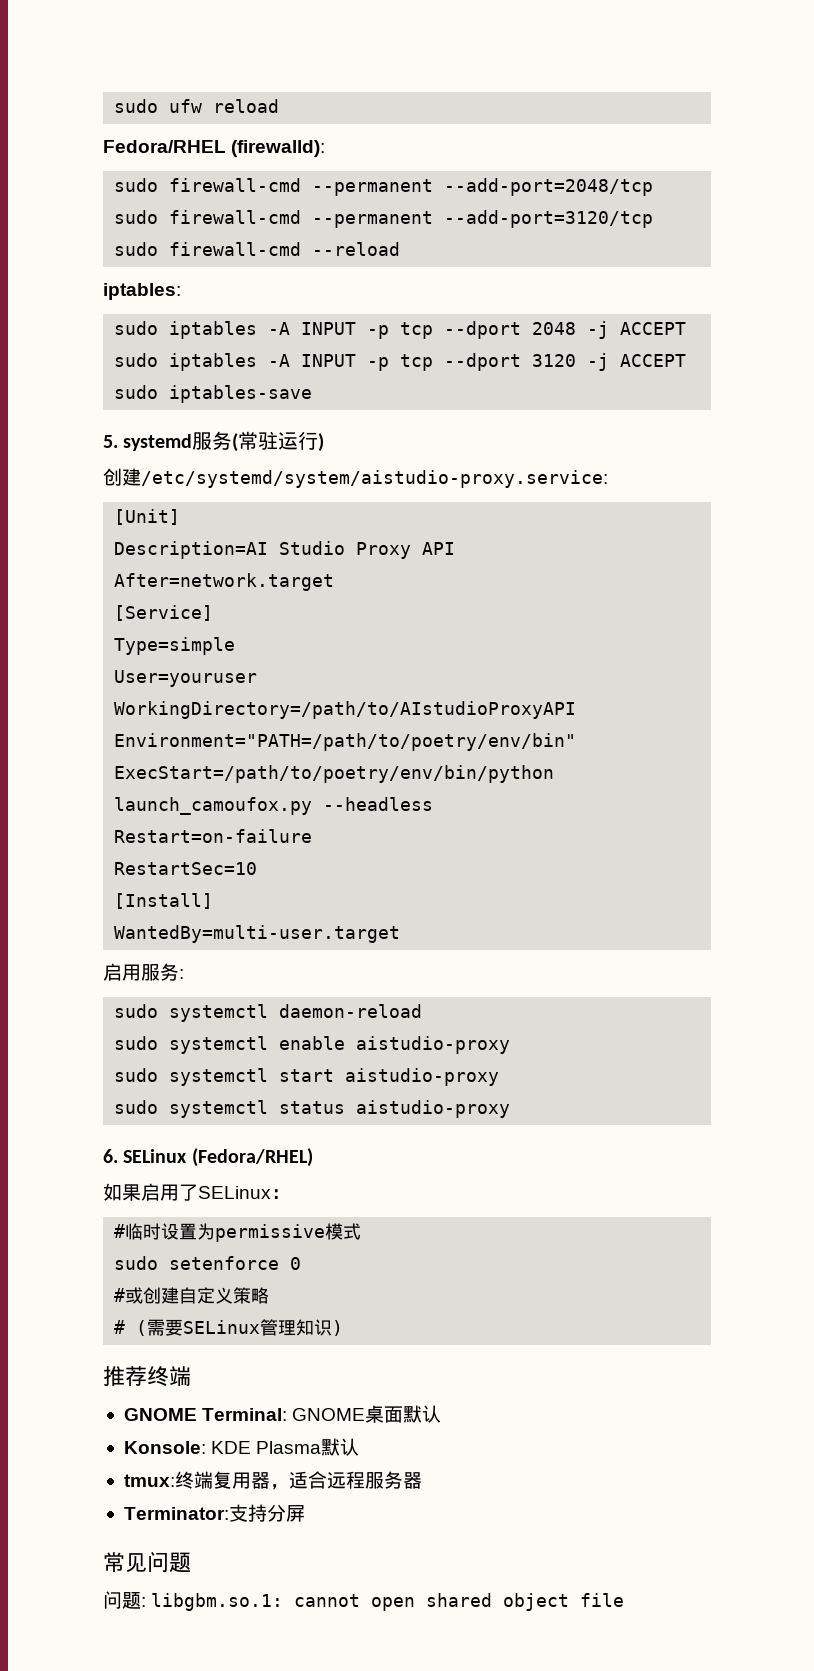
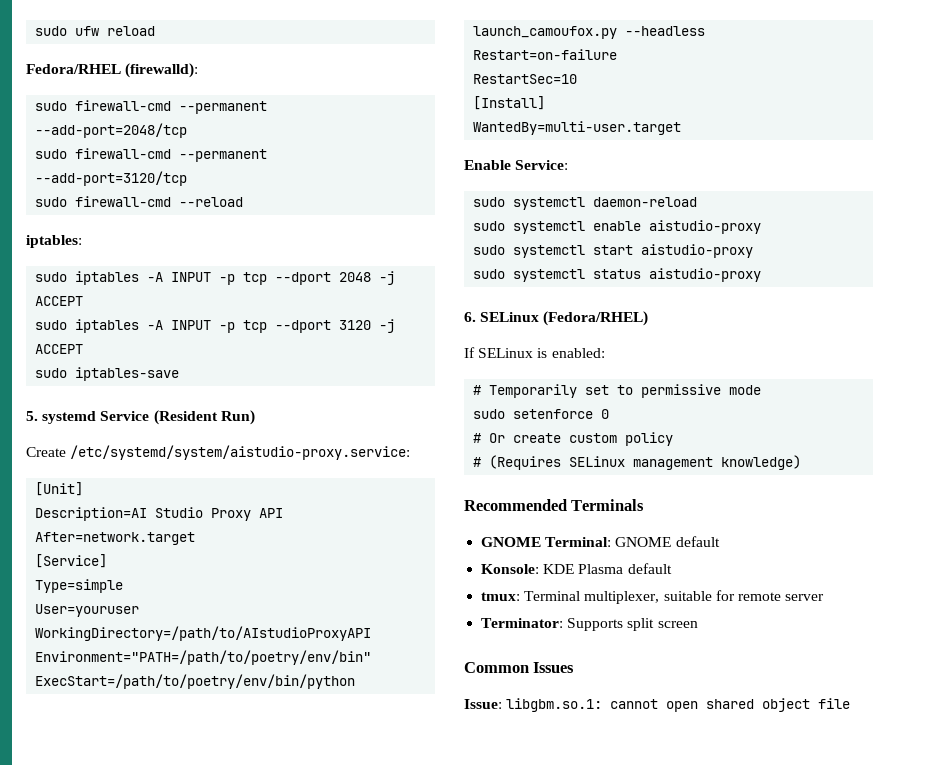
[192,431,325,452] [103,468,141,486] 服务(常驻运行) // 创建 -> [100,410,255,425] [26,447,66,457] Service (Resident Run) // Create
[103,963,184,981] 启用服务: -> [464,160,569,170] Enable Service:
[103,1183,290,1201] [114,1223,362,1242] [114,1256,302,1270] [114,1287,270,1304] [114,1319,344,1336] [103,1366,191,1387] 如果启用了SELinux： // #临时设置为permissive模式 // sudo setenforce 0 // #或创建自定义策略 // # (需要SELinux管理知识) // 推荐终端 -> [464,347,605,358] [473,384,762,398] [473,409,610,419] [473,432,674,446] [473,455,802,470] [464,499,645,511] If SELinux is enabled: // # Temporarily set to permissive mode // sudo setenforce 0 // # Or create custom policy // # (Requires SELinux management knowledge) // Recommended Terminals
[365,1405,442,1423] 桌面默认 -> [675,536,720,547] default
[321,1438,360,1456] 默认 -> [627,563,672,574] default
[174,1471,422,1490] [123,1504,305,1522] [103,1551,191,1573] [103,1591,146,1609] 终端复用器，适合远程服务器 // Terminator:支持分屏 // 常见问题 // 问题: -> [524,590,825,604] [481,618,698,631] [464,662,575,673] [464,699,502,709] Terminal multiplexer, suitable for remote server // Terminator: Supports split screen // Common Issues // Issue:

